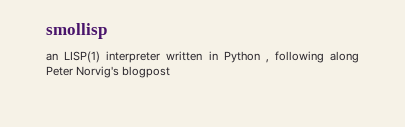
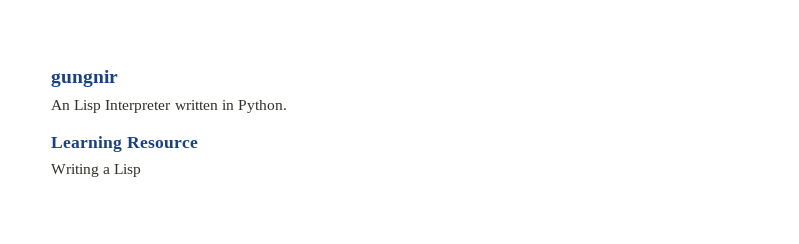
[46,23,107,39] [46,51,359,63] [46,66,171,78] smollisp // an LISP(1) interpreter written in Python , following along Peter Norvig's blogpost -> [51,70,118,87] [51,100,287,113] [51,136,198,152] [51,164,142,177] gungnir // An Lisp Interpreter written in Python. // Learning Resource // Writing a Lisp

